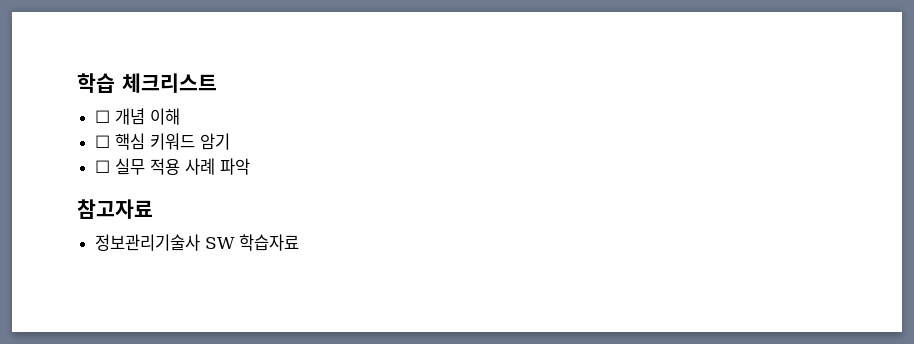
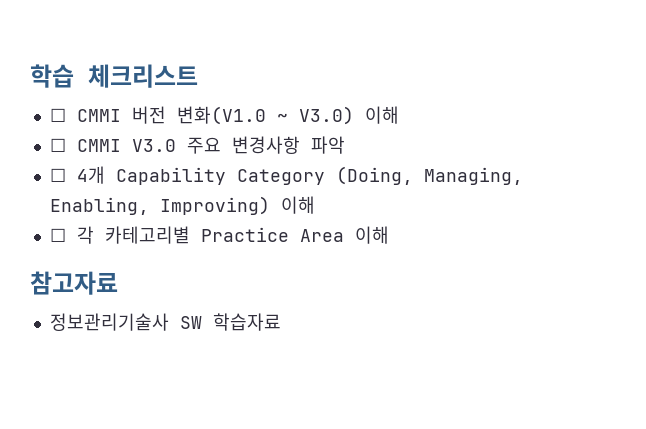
[115,108,181,125] [95,133,231,150] [95,158,251,175] 개념 이해 // ☐ 핵심 키워드 암기 // ☐ 실무 적용 사례 파악 -> [76,106,399,125] [49,136,345,154] [49,166,523,185] [49,196,315,215] [49,226,389,244] CMMI 버전 변화(V1.0 ~ V3.0) 이해 // ☐ CMMI V3.0 주요 변경사항 파악 // ☐ 4개 Capability Category (Doing, Managing, Enabling, Improving) 이해 // ☐ 각 카테고리별 Practice Area 이해

